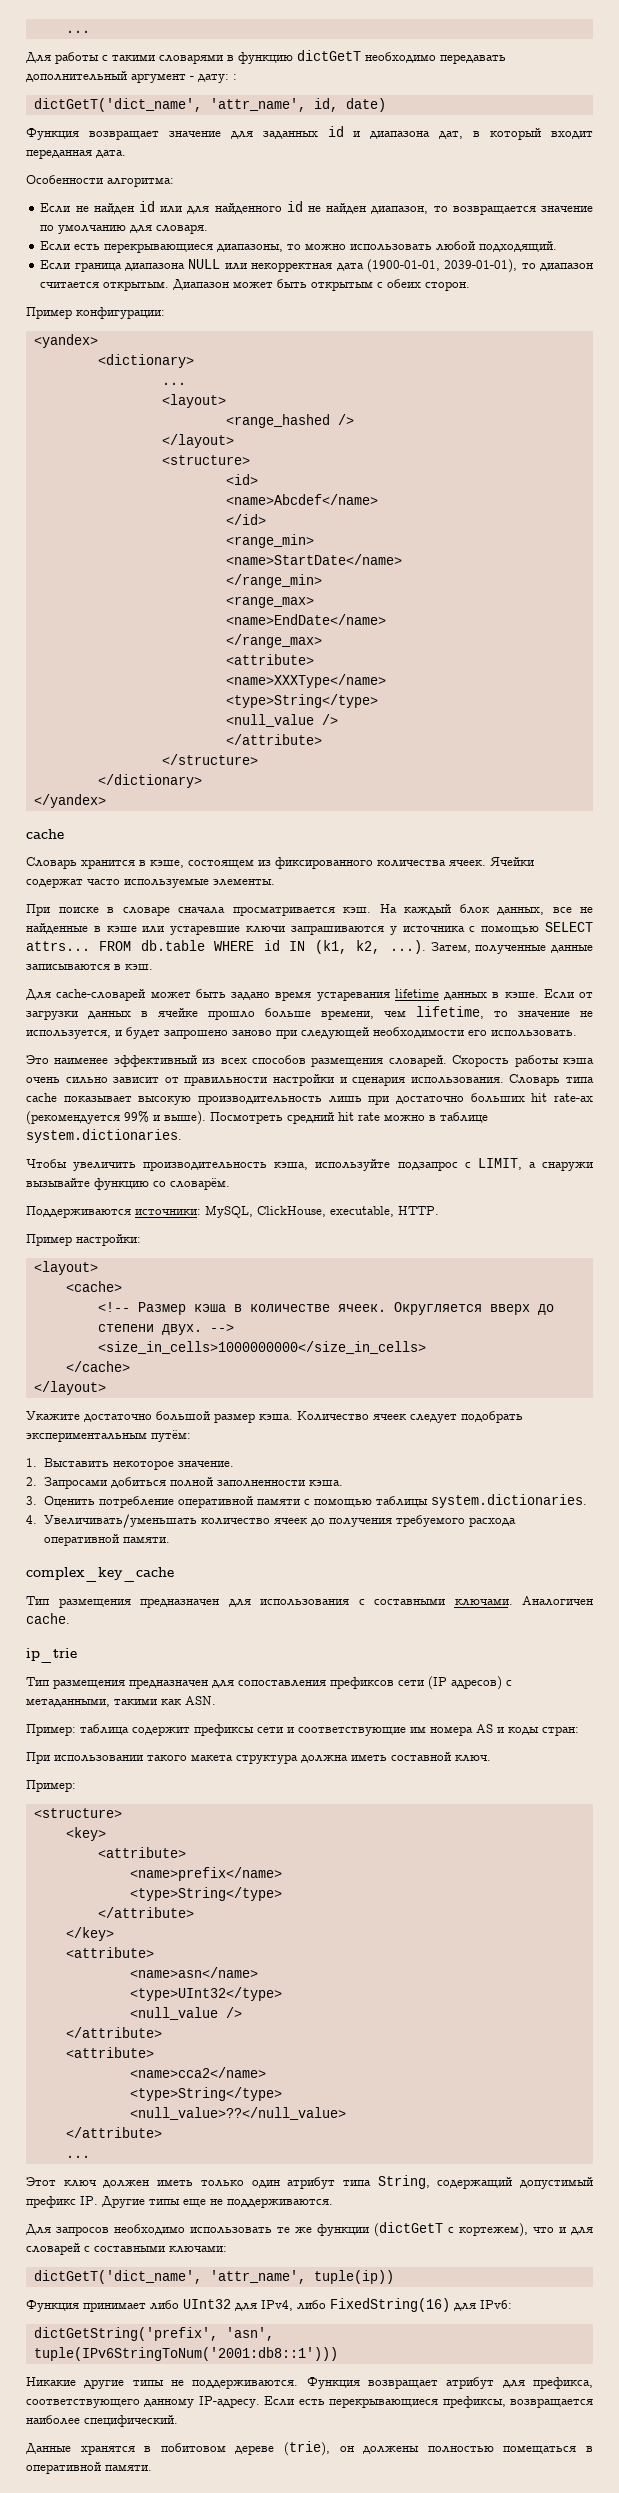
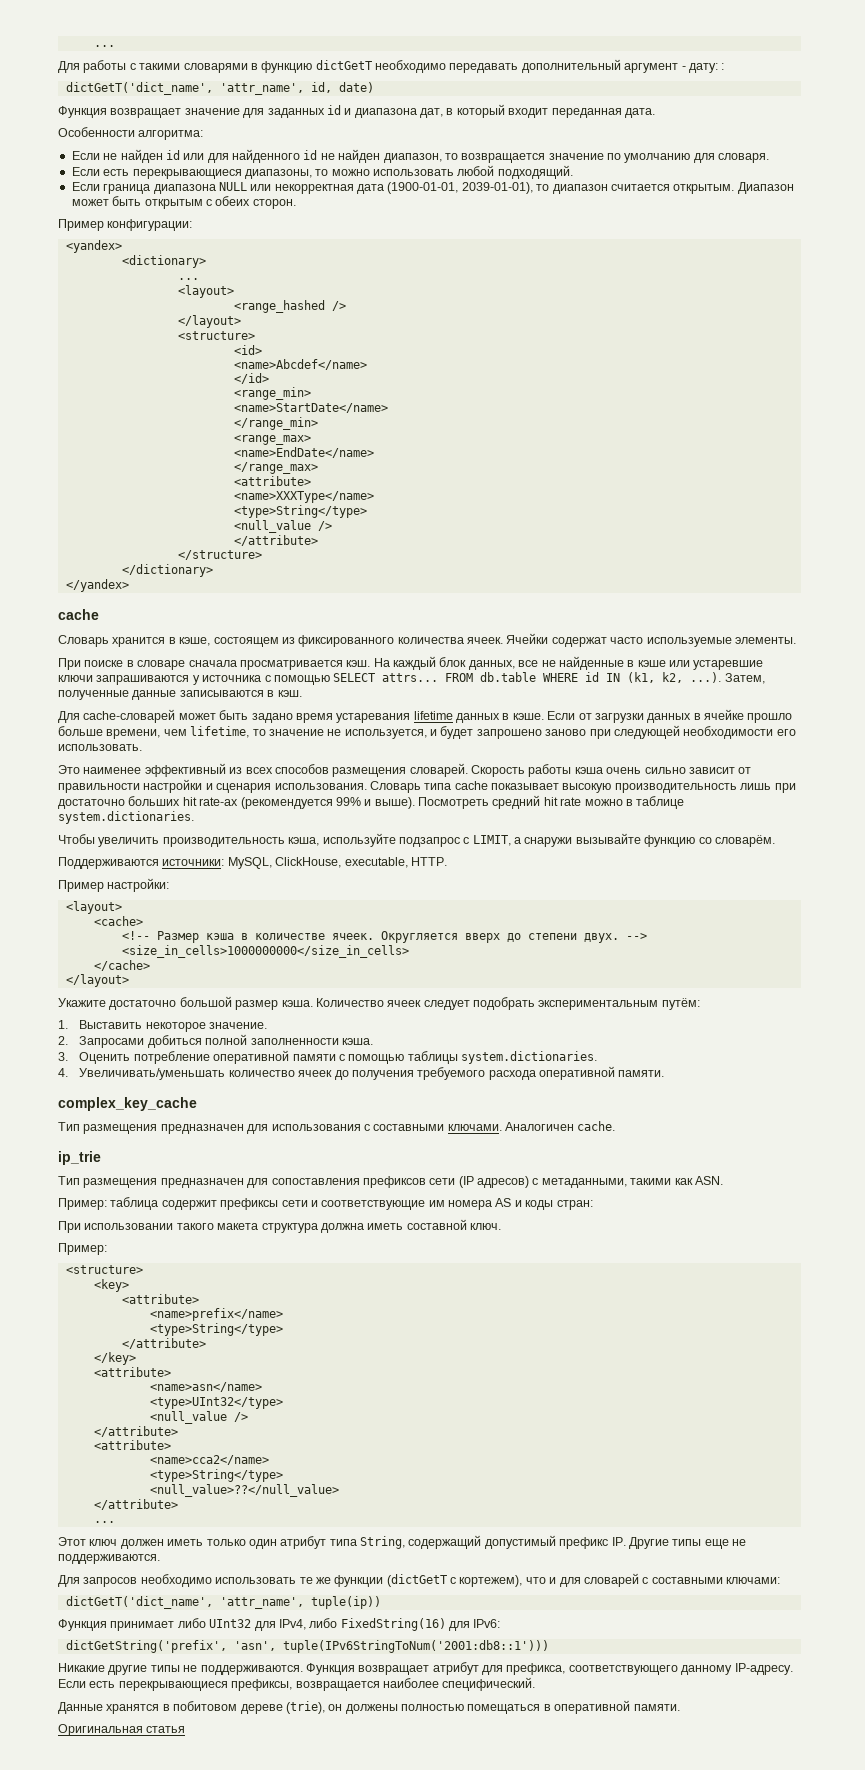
(152, 2467) none -> [58,1724,186,1736] // Оригинальная статья

